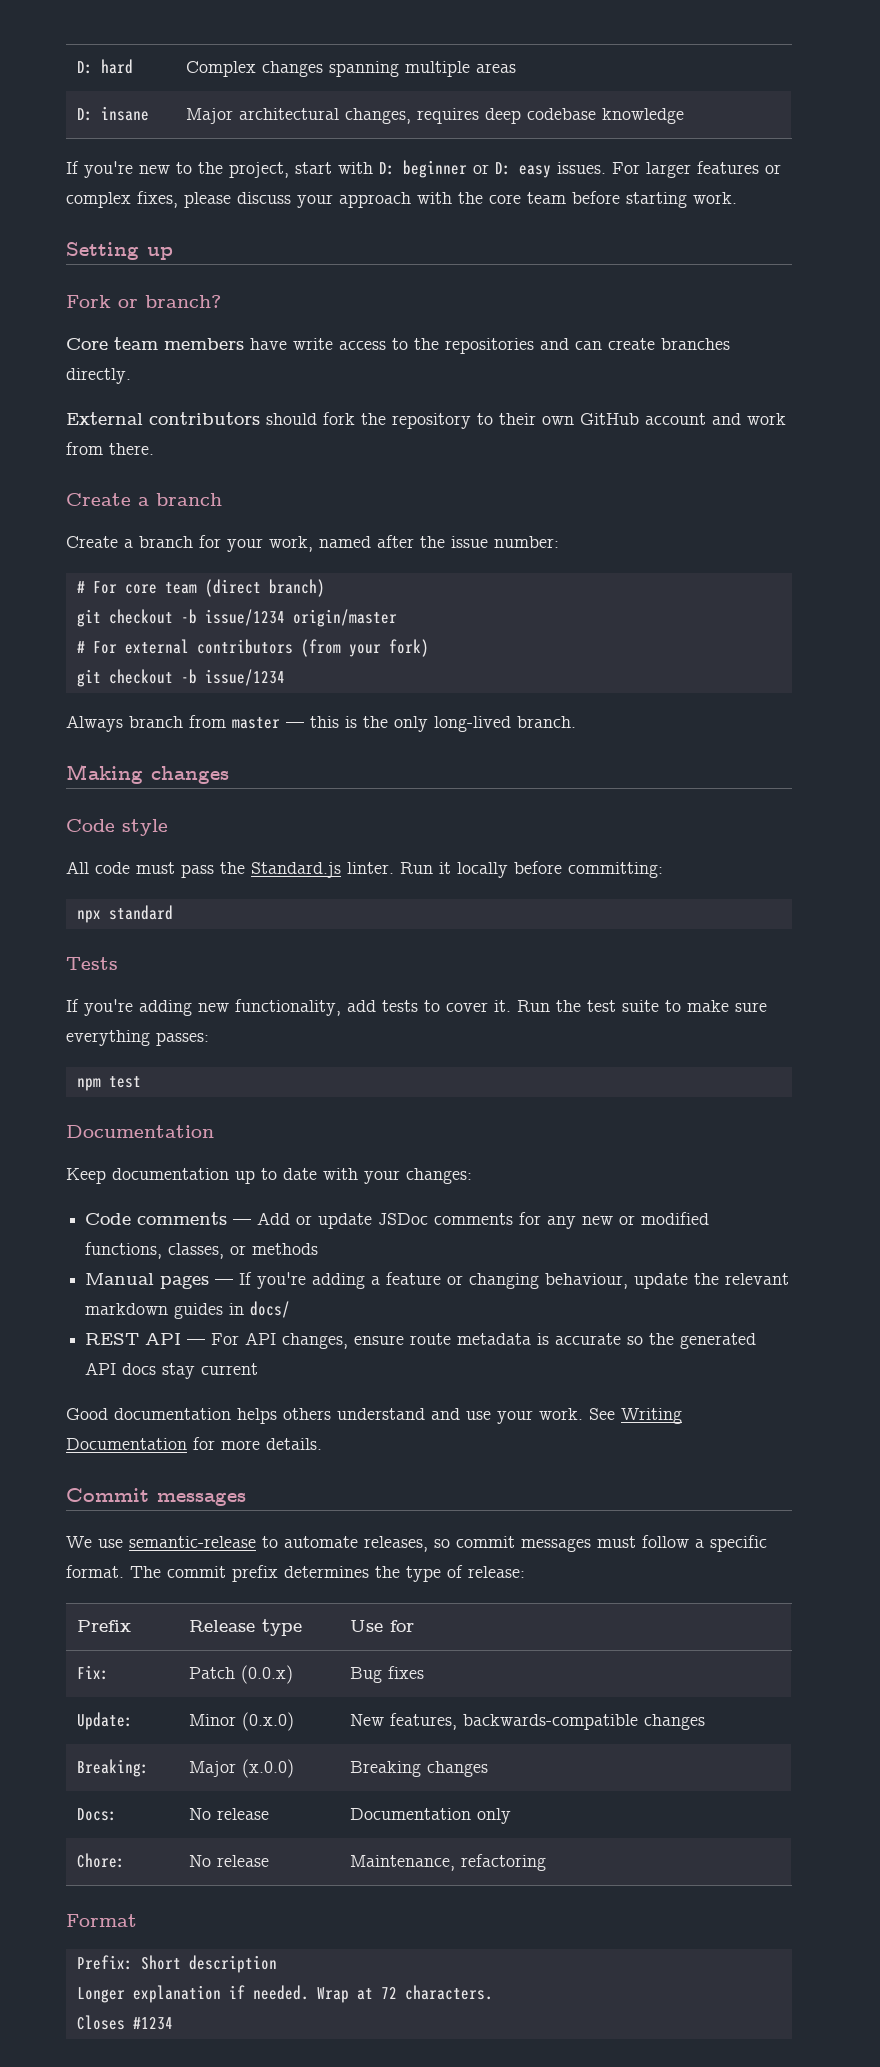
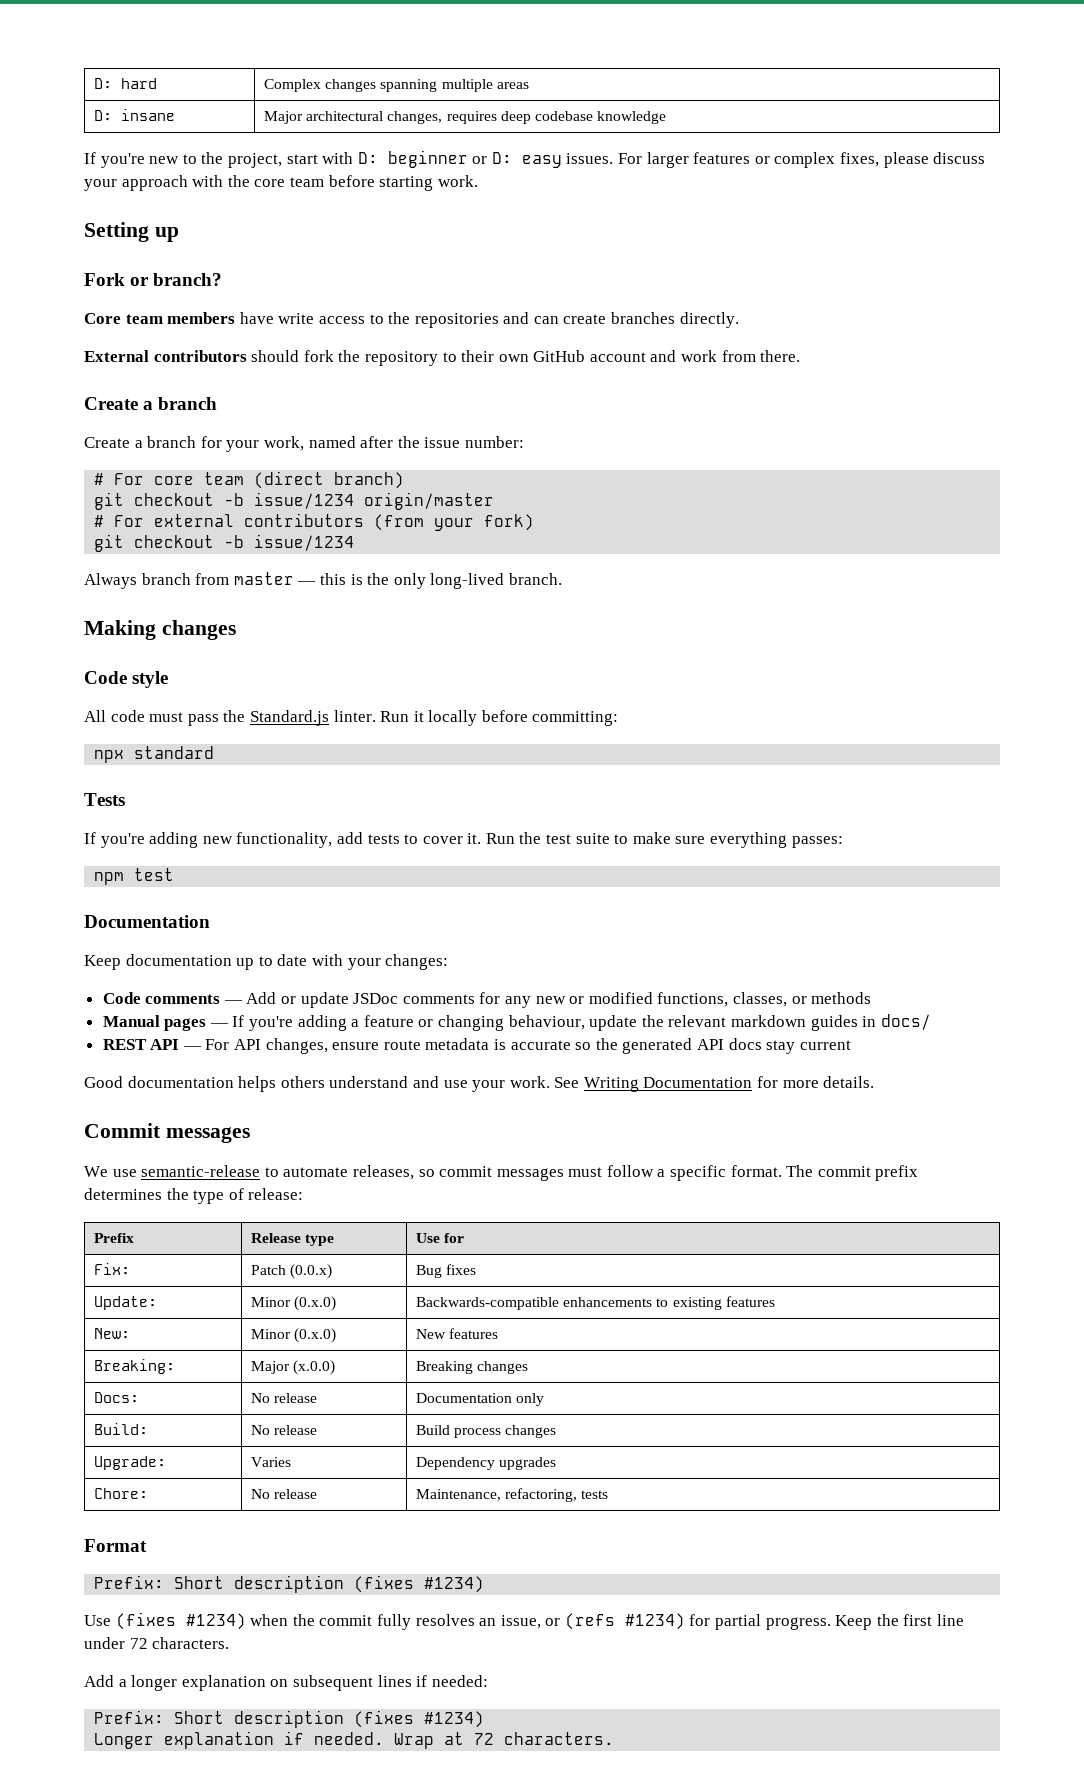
[349,1713,705,1730] New features, backwards-compatible changes -> [415,1296,775,1310] [93,1328,130,1339] [250,1328,337,1343] [415,1328,499,1339] Backwards-compatible enhancements to existing features // New: | Minor (0.x.0) | New features
(511, 1816) none -> [93,1423,148,1435] [250,1425,318,1435] [415,1425,557,1438] [93,1456,166,1470] [250,1457,291,1467] [415,1457,557,1470] // Build: | No release | Build process changes // Upgrade: | Varies | Dependency upgrades
[460,1854,546,1871] refactoring -> [505,1488,609,1502] refactoring, tests
(277, 1964) none -> [354,1575,485,1593] [84,1612,965,1630] [84,1637,230,1649] [84,1675,488,1691] [94,1710,485,1728] (fixes #1234) // Use (fixes #1234) when the commit fully resolves an issue, or (refs #1234) for partial progress. Keep the first line under 72 characters. // Add a longer explanation on subsequent lines if needed: // Prefix: Short description (fixes #1234)
[76,2015,173,2030] // Closes #1234 -> (615, 1738) none

